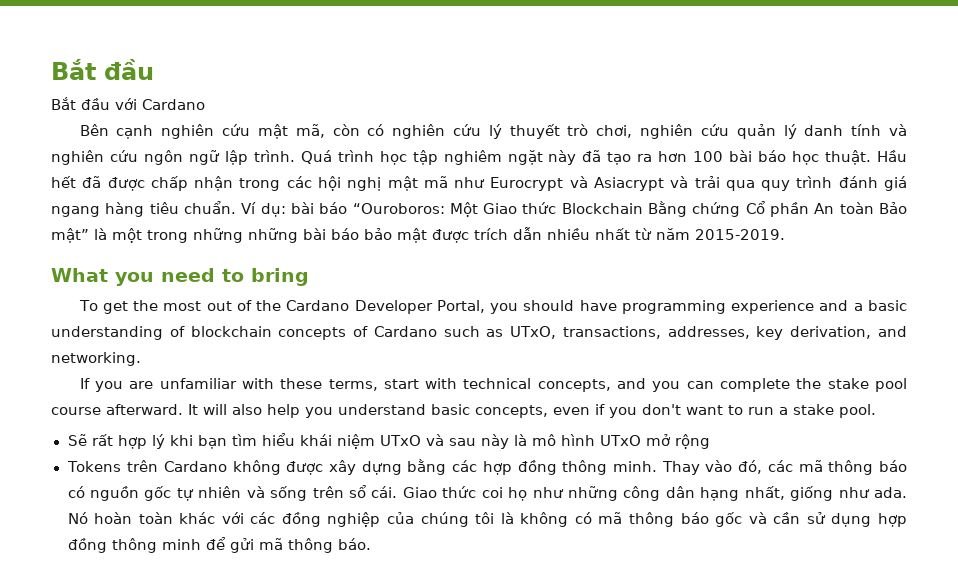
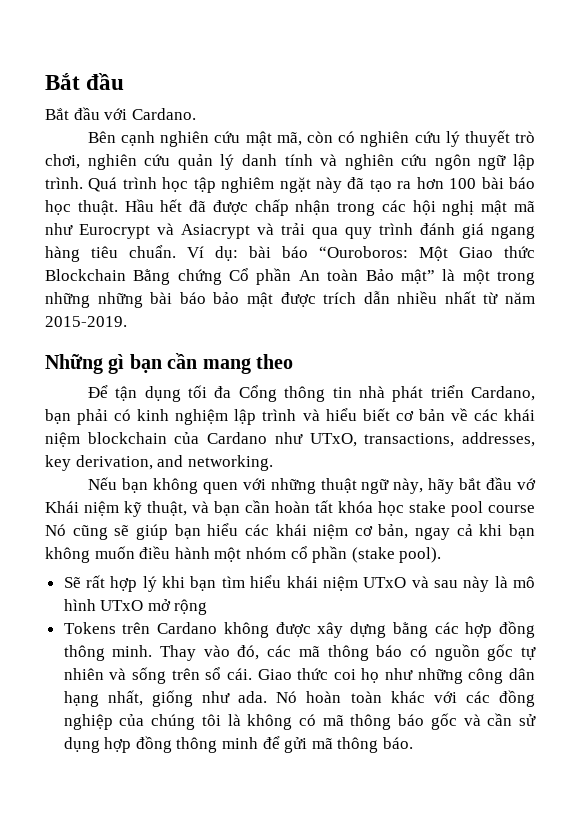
[142,99,205,110] Cardano -> [131,108,196,120] Cardano.
[51,268,309,286] [78,300,908,314] [51,326,504,340] What you need to bring // To get the most out of the Cardano Developer Portal, you should have programming experience and a basic understanding of blockchain concepts of Cardano such as -> [45,353,293,374] [87,385,536,402] [45,408,535,425] [45,432,303,447] Những gì bạn cần mang theo // Để tận dụng tối đa Cổng thông tin nhà phát triển Cardano, bạn phải có kinh nghiệm lập trình và hiểu biết cơ bản về các khái niệm blockchain của Cardano như
[79,378,907,392] [51,404,876,418] If you are unfamiliar with these terms, start with technical concepts, and you can complete the stake pool course afterward. It will also help you understand basic concepts, even if you don't want to run a stake pool. -> [87,477,537,494] [45,500,535,517] [45,523,535,540] [45,546,442,563] Nếu bạn không quen với những thuật ngữ này, hãy bắt đầu vớ Khái niệm kỹ thuật, và bạn cần hoàn tất khóa học stake pool course Nó cũng sẽ giúp bạn hiểu các khái niệm cơ bản, ngay cả khi bạn không muốn điều hành một nhóm cổ phần (stake pool).

